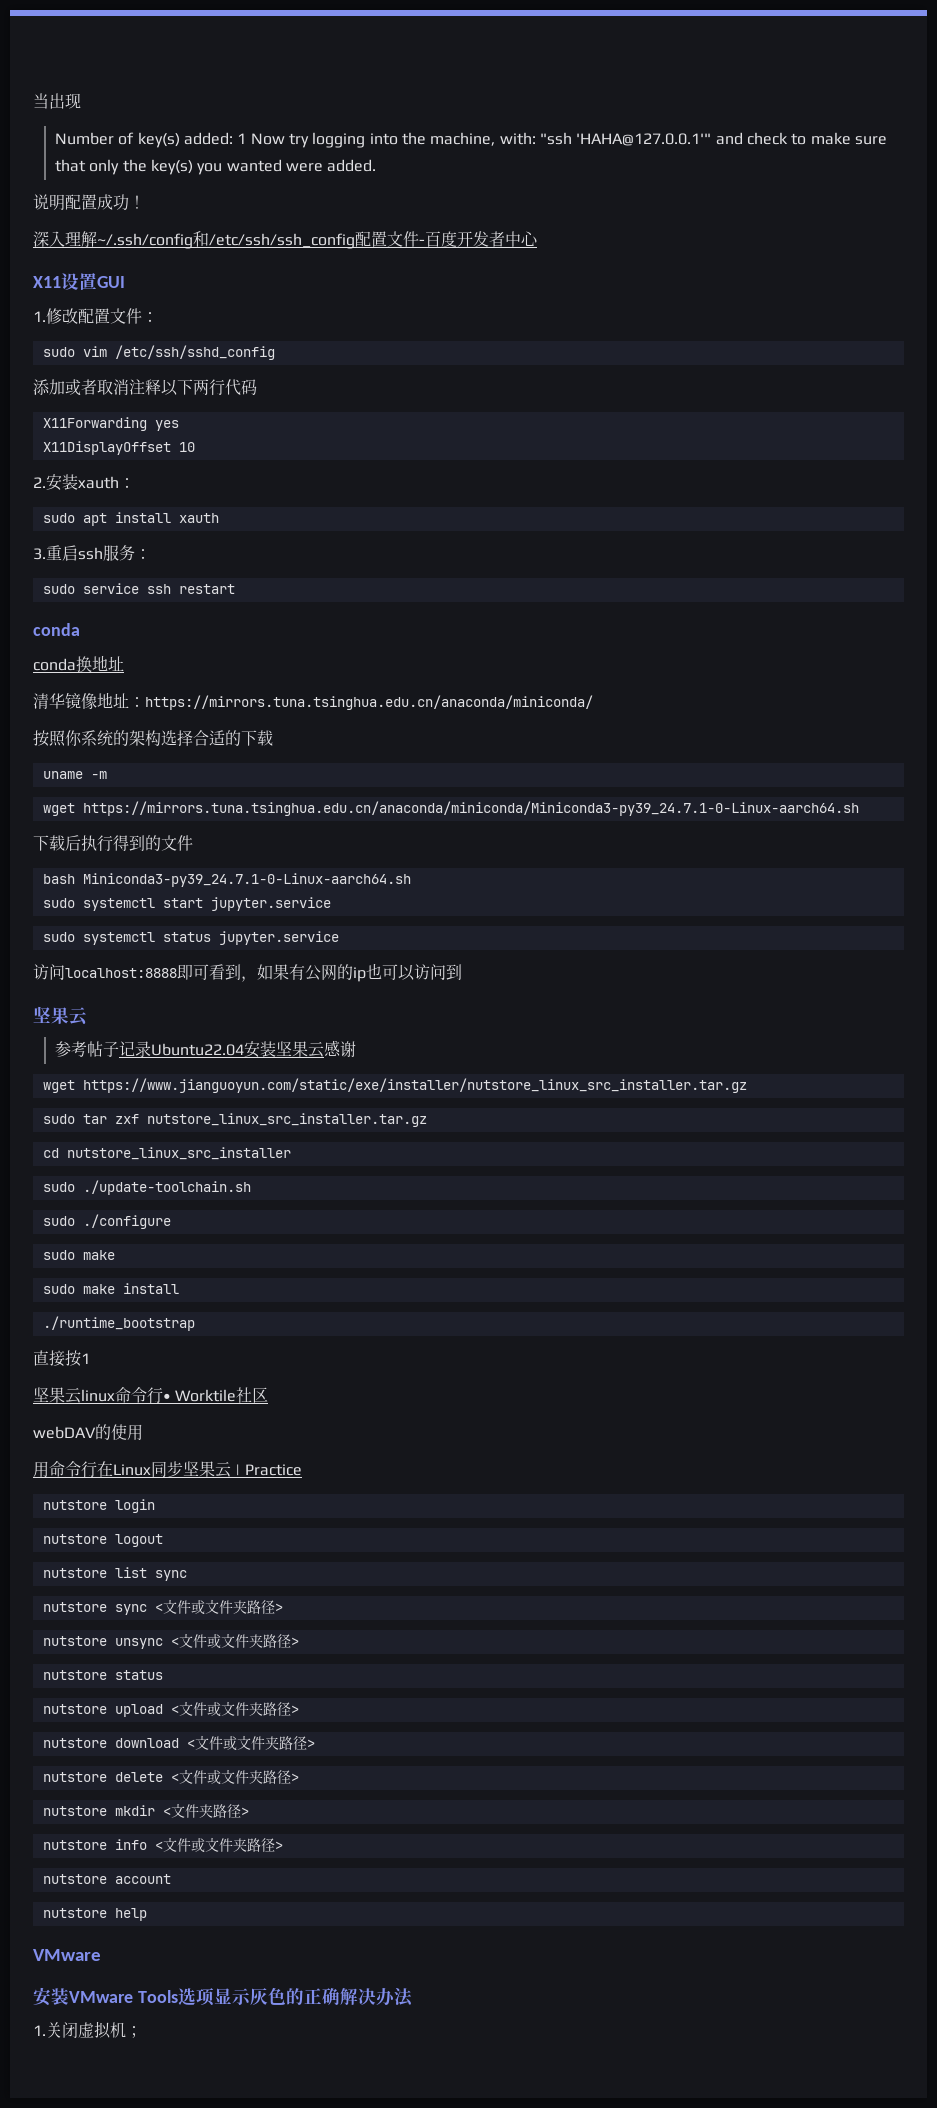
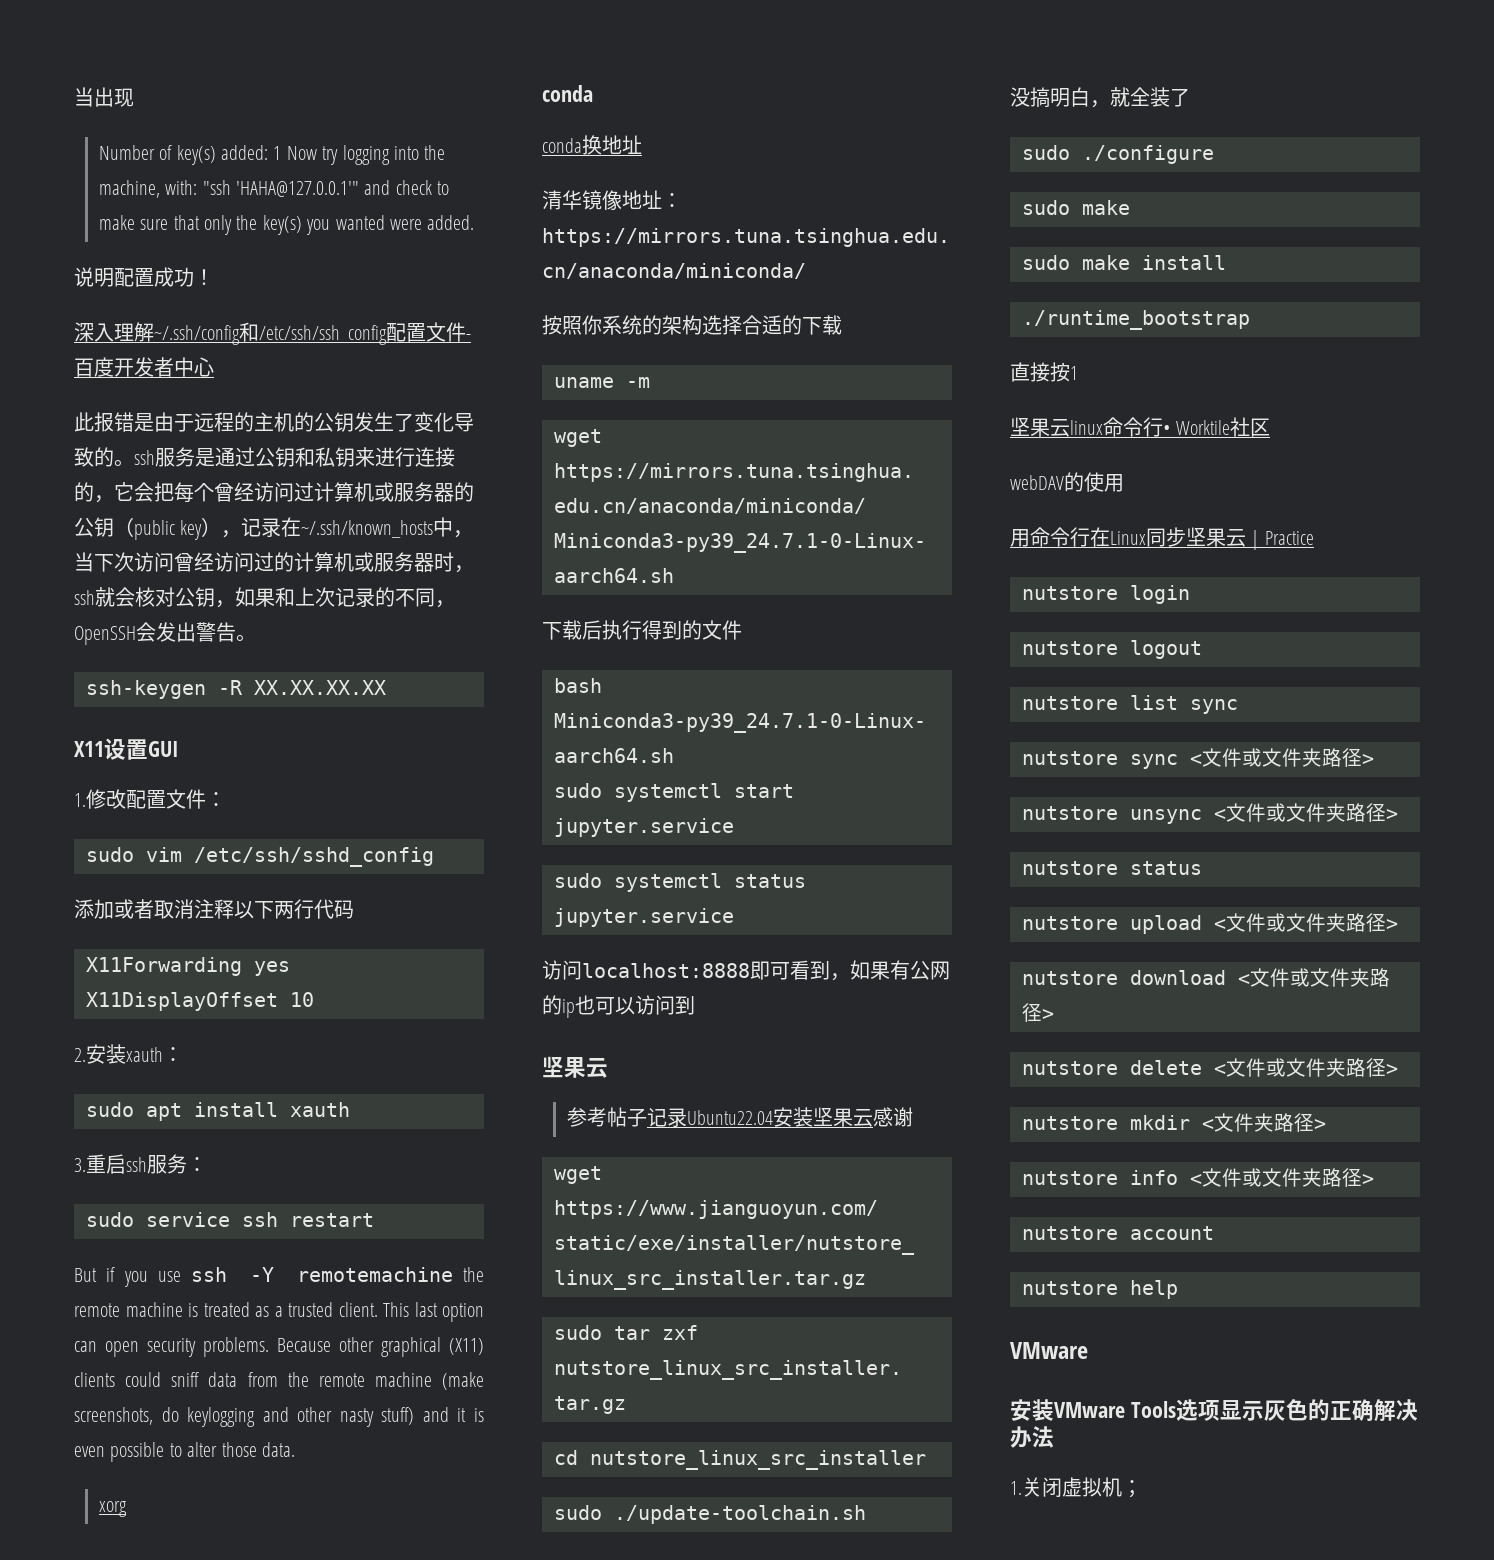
(538, 239) none -> [74,412,474,432] [74,447,455,467] [74,482,474,503] [74,517,474,540] [74,552,474,573] [74,587,455,608] [74,622,256,645] [86,680,386,699] // 此报错是由于远程的主机的公钥发生了变化导致的。ssh服务是通过公钥和私钥来进行连接的，它会把每个曾经访问过计算机或服务器的公钥（public key），记录在~/.ssh/known_hosts中，当下次访问曾经访问过的计算机或服务器时，ssh就会核对公钥，如果和上次记录的不同，OpenSSH会发出警告。 // ssh-keygen -R XX.XX.XX.XX
(235, 589) none -> [74,1267,484,1287] [74,1302,484,1322] [74,1337,484,1357] [74,1372,484,1390] [74,1407,484,1427] [74,1442,295,1462] [98,1501,127,1517] // But if you use ssh -Y remotemachine the remote machine is treated as a trusted client. This last option can open security problems. Because other graphical (X11) clients could sniff data from the remote machine (make screenshots, do keylogging and other nasty stuff) and it is even possible to alter those data. // xorg
(251, 1187) none -> [1010,87,1190,108] // 没搞明白，就全装了

